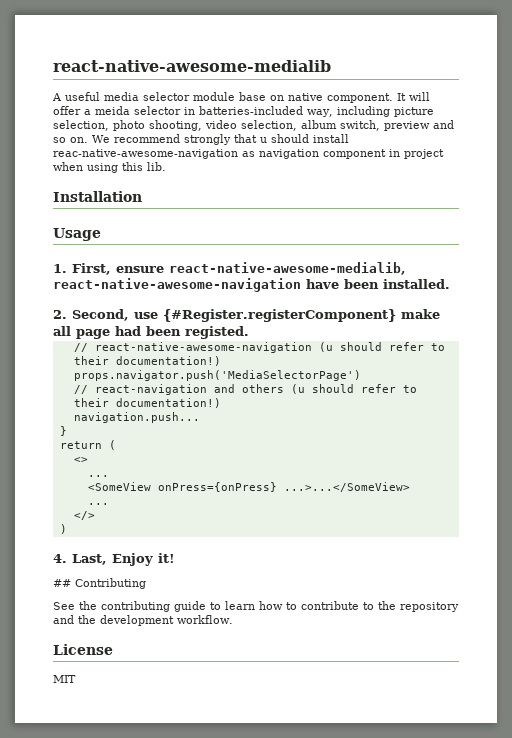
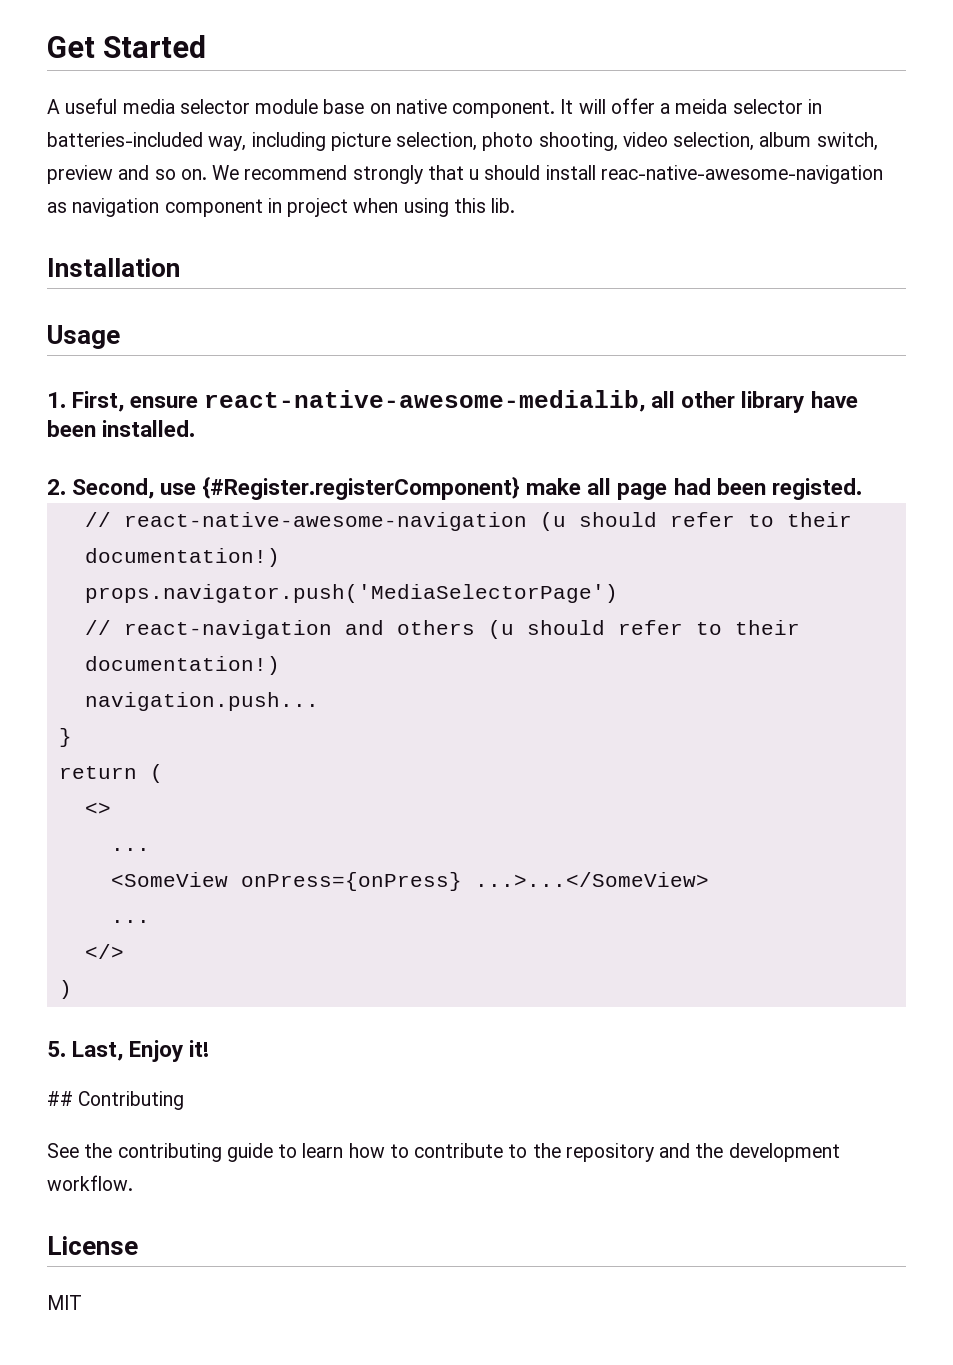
[53,60,331,72] react-native-awesome-medialib -> [47,35,207,58] Get Started
[53,278,301,292] react-native-awesome-navigation -> [651,391,805,413] all other library
[53,554,67,563] 4. -> [47,1041,66,1057] 5.

